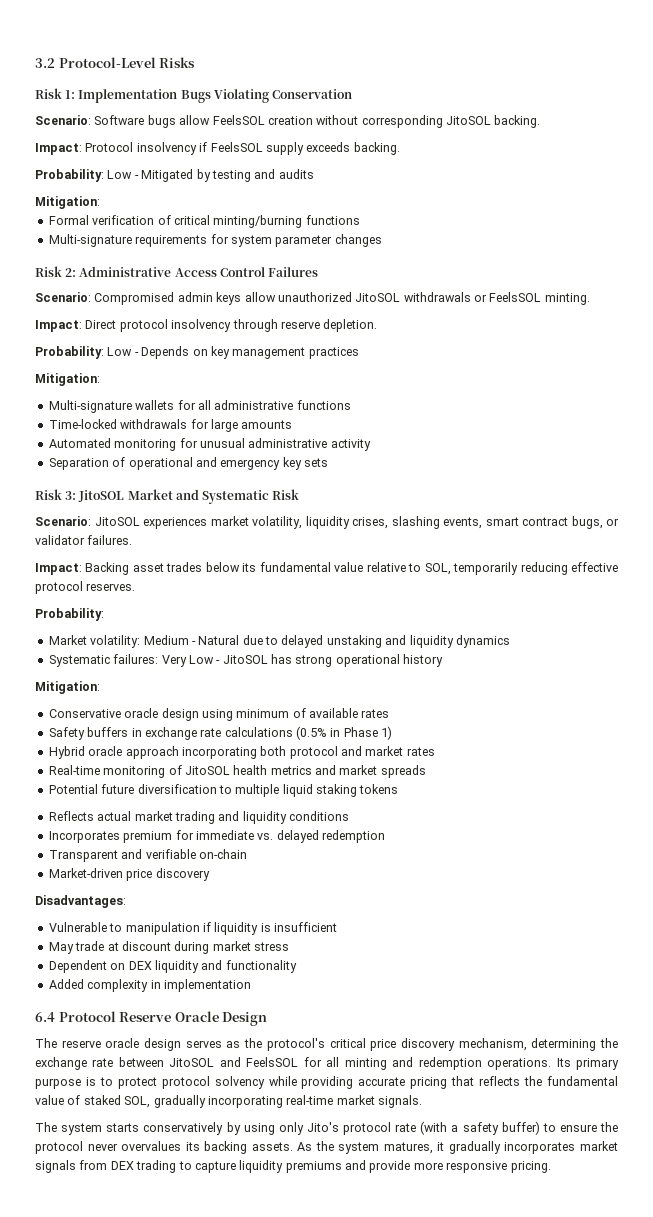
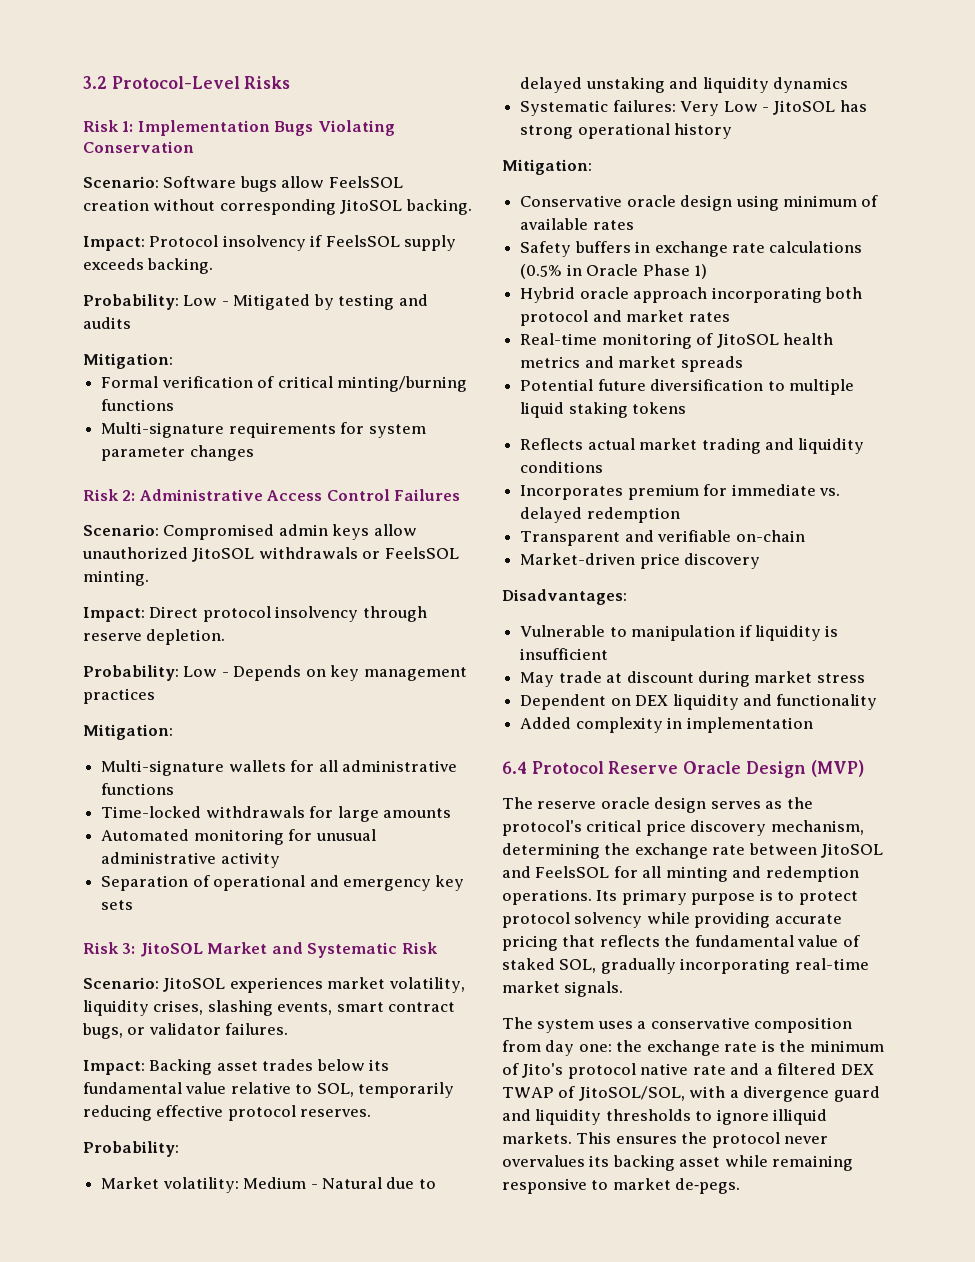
(341, 732) none -> [586,264,639,276] Oracle
(268, 1019) none -> [810,760,864,777] (MVP)
[106,1121,597,1135] starts conservatively by using only Jito's protocol rate (with a safety buffer) to ensure -> [597,1017,853,1033] [502,1040,884,1056] [502,1063,874,1079] [502,1086,880,1102] [502,1109,828,1125] [502,1132,677,1144] uses a conservative composition from day one: the exchange rate is the minimum of Jito's protocol native rate and a filtered DEX TWAP of JitoSOL/SOL, with a divergence guard and liquidity thresholds to ignore illiquid markets. This ensures
[251,1141,619,1154] [35,1160,551,1173] assets. As the system matures, it gradually incorporates market signals from DEX trading to capture liquidity premiums and provide more responsive pricing. -> [679,1155,854,1171] [502,1178,741,1194] asset while remaining responsive to market de‑pegs.

